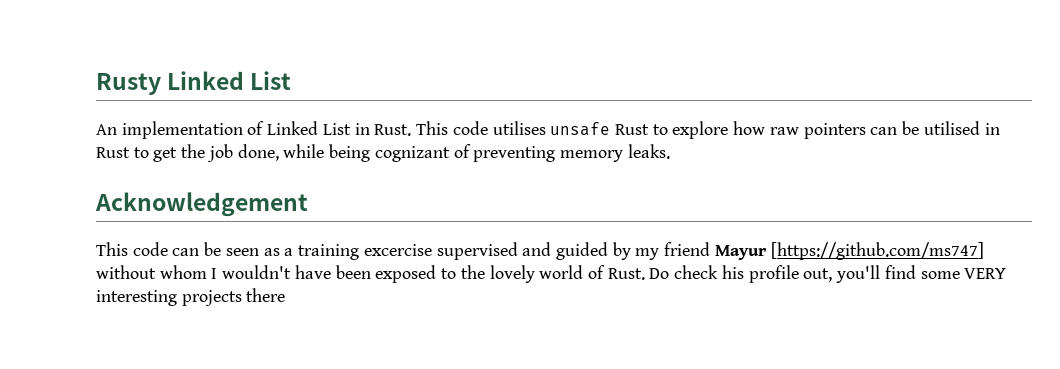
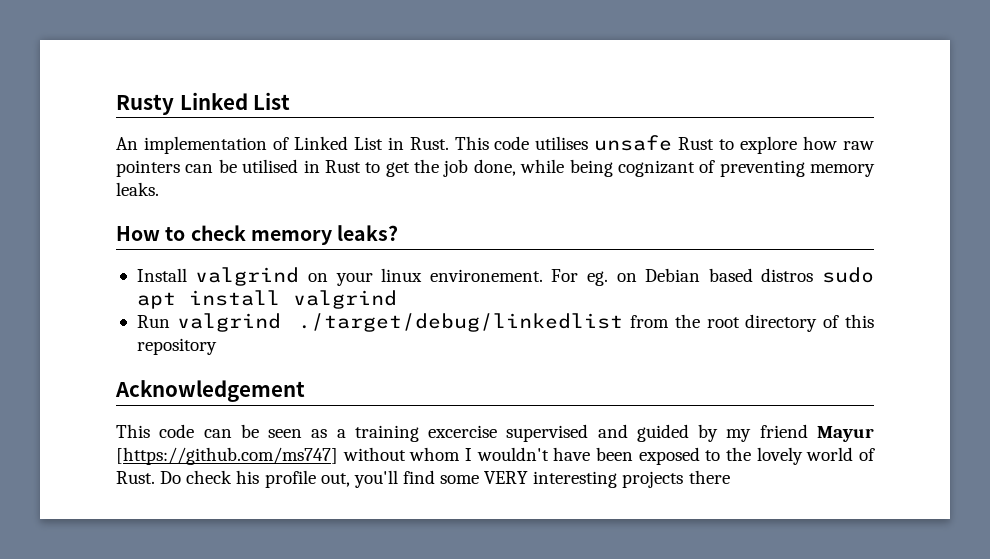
(670, 151) none -> [116,225,399,245] [136,267,874,286] [136,290,397,309] [136,313,875,332] [136,338,217,355] // How to check memory leaks? // Install valgrind on your linux environement. For eg. on Debian based distros sudo apt install valgrind // Run valgrind ./target/debug/linkedlist from the root directory of this repository

